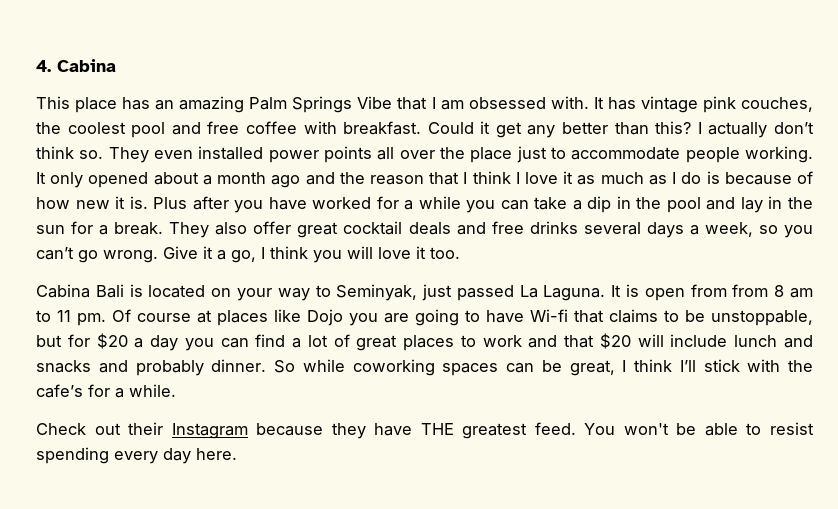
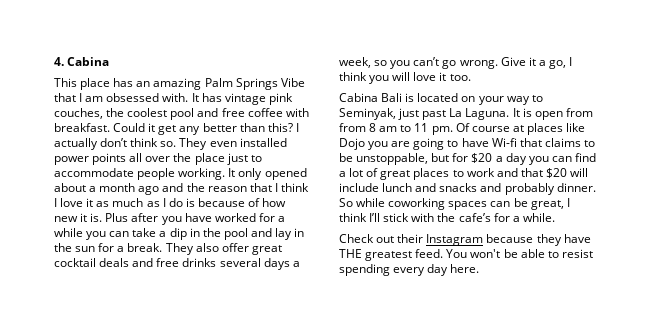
[456,285,514,301] passed -> [422,110,447,120] past

